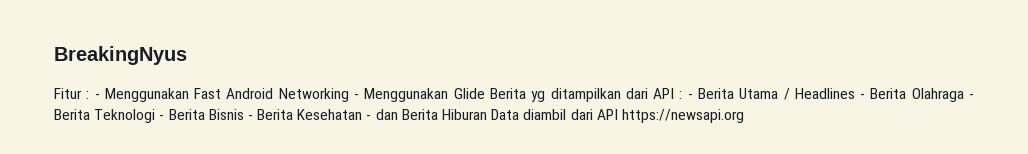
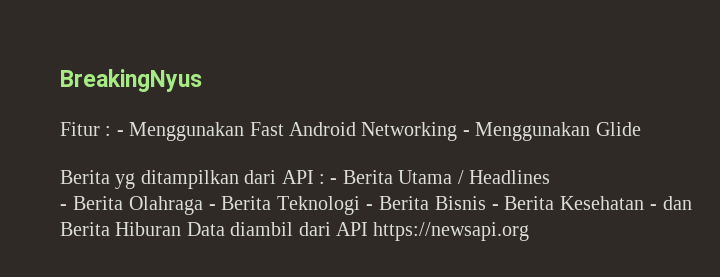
(485, 93) none -> (641, 129) //
(855, 93) none -> (550, 177) //

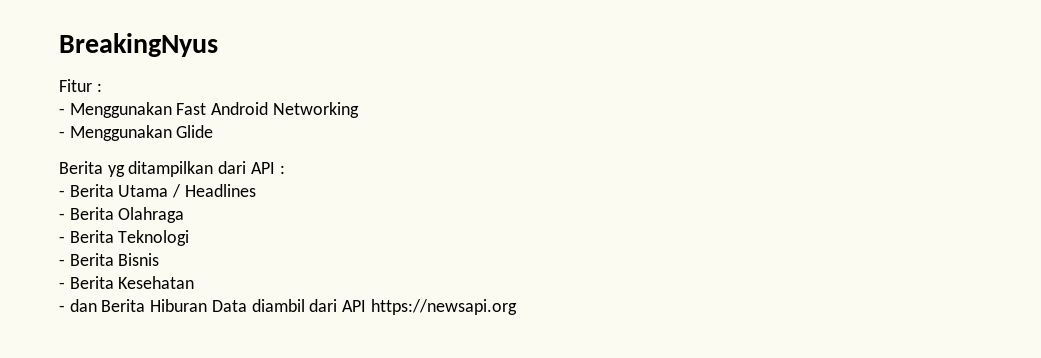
(112, 131) none -> (102, 87) //
(458, 131) none -> (359, 110) //
(325, 179) none -> (285, 169) //
(203, 205) none -> (185, 215) //
(361, 205) none -> (190, 238) //
(486, 203) none -> (160, 259) //
(645, 203) none -> (195, 282) //

